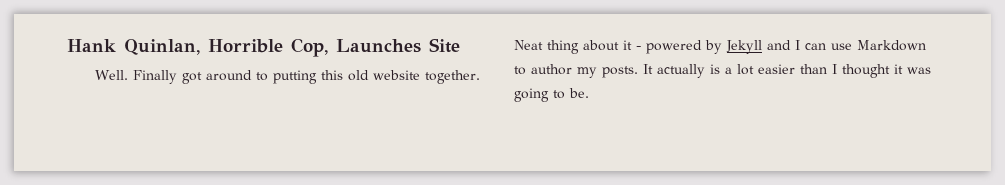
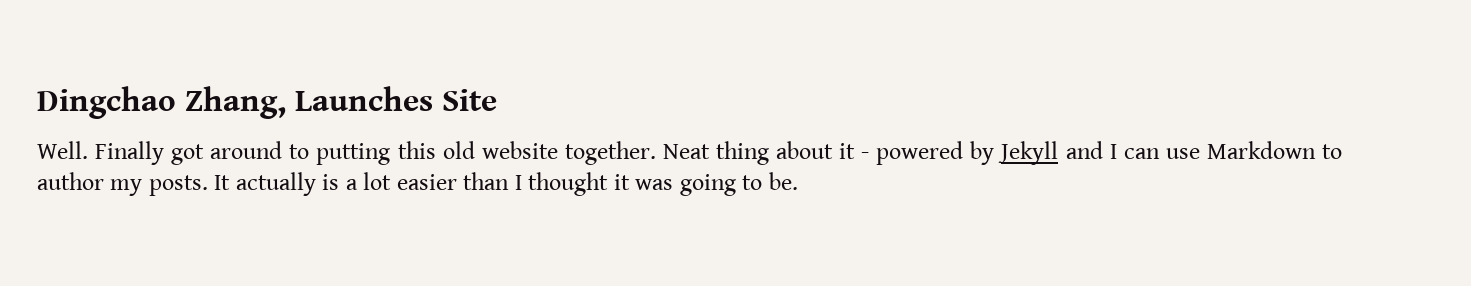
[67,38,328,57] Hank Quinlan, Horrible Cop, -> [37,86,286,119] Dingchao Zhang,

